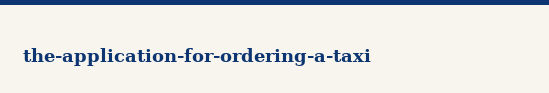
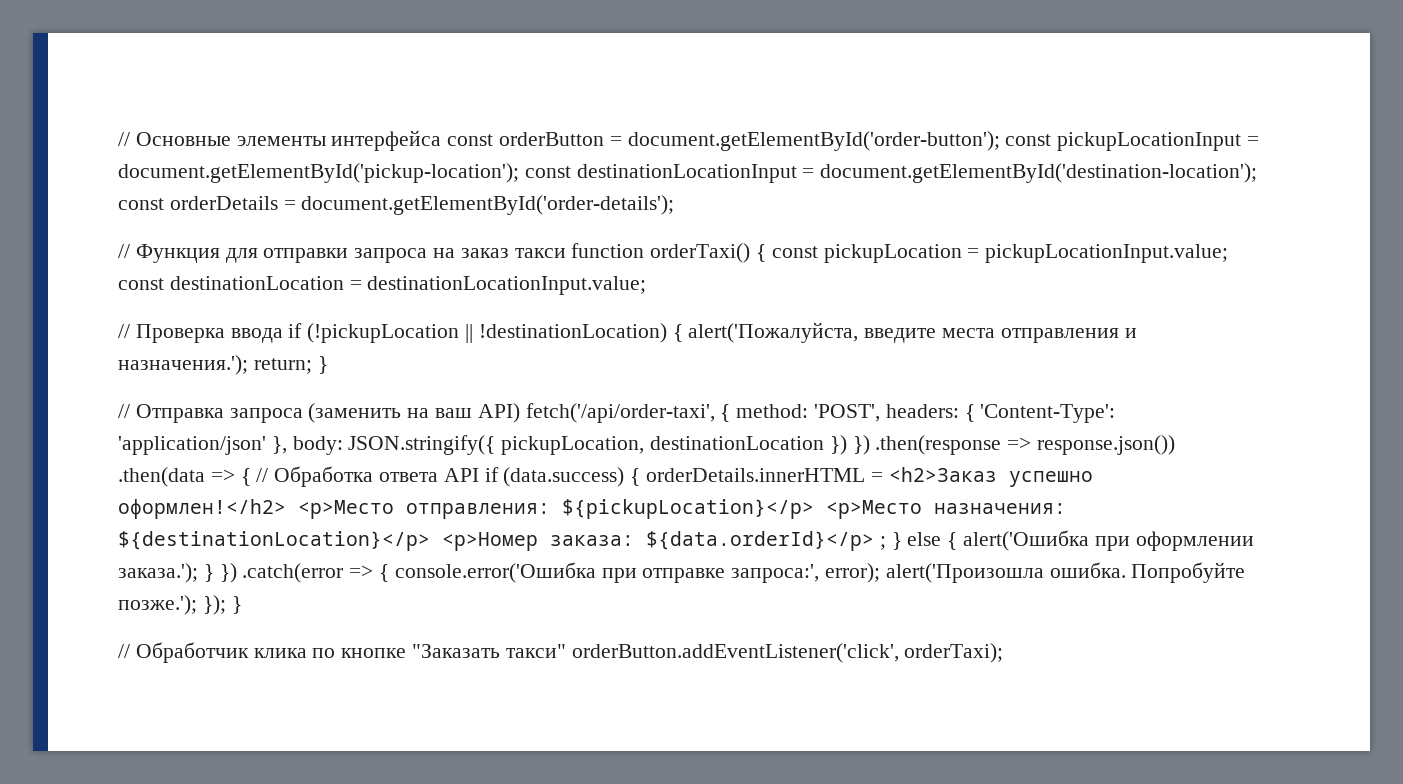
[23,48,371,66] the-application-for-ordering-a-taxi -> [118,130,1260,151] [118,163,1258,183] [118,195,675,215] [118,243,1229,263] [118,276,647,295] [118,322,1137,343] [118,355,328,375] [118,403,1116,423] [118,435,1176,455] [118,466,1093,487] [118,499,1066,519] [118,530,1254,551] [118,562,1246,583] [118,595,242,615] [118,642,1004,663] // Основные элементы интерфейса const orderButton = document.getElementById('order-button'); const pickupLocationInput = document.getElementById('pickup-location'); const destinationLocationInput = document.getElementById('destination-location'); const orderDetails = document.getElementById('order-details'); // // Функция для отправки запроса на заказ такси function orderTaxi() { const pickupLocation = pickupLocationInput.value; const destinationLocation = destinationLocationInput.value; // // Проверка ввода if (!pickupLocation || !destinationLocation) { alert('Пожалуйста, введите места отправления и назначения.'); return; } // // Отправка запроса (заменить на ваш API) fetch('/api/order-taxi', { method: 'POST', headers: { 'Content-Type': 'application/json' }, body: JSON.stringify({ pickupLocation, destinationLocation }) }) .then(response => response.json()) .then(data => { // Обработка ответа API if (data.success) { orderDetails.innerHTML = <h2>Заказ успешно оформлен!</h2> <p>Место отправления: ${pickupLocation}</p> <p>Место назначения: ${destinationLocation}</p> <p>Номер заказа: ${data.orderId}</p> ; } else { alert('Ошибка при оформлении заказа.'); } }) .catch(error => { console.error('Ошибка при отправке запроса:', error); alert('Произошла ошибка. Попробуйте позже.'); }); } // // Обработчик клика по кнопке "Заказать такси" orderButton.addEventListener('click', orderTaxi);

